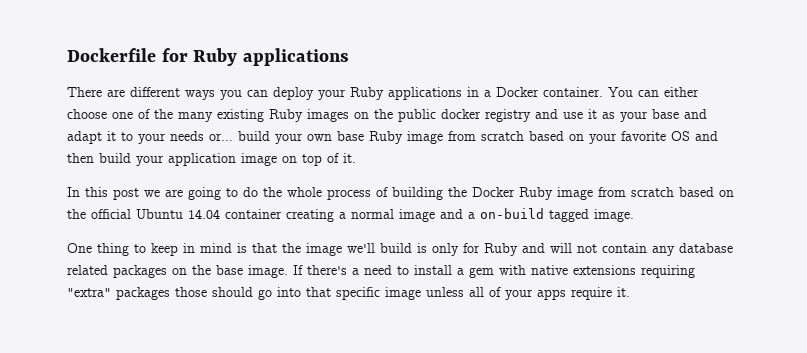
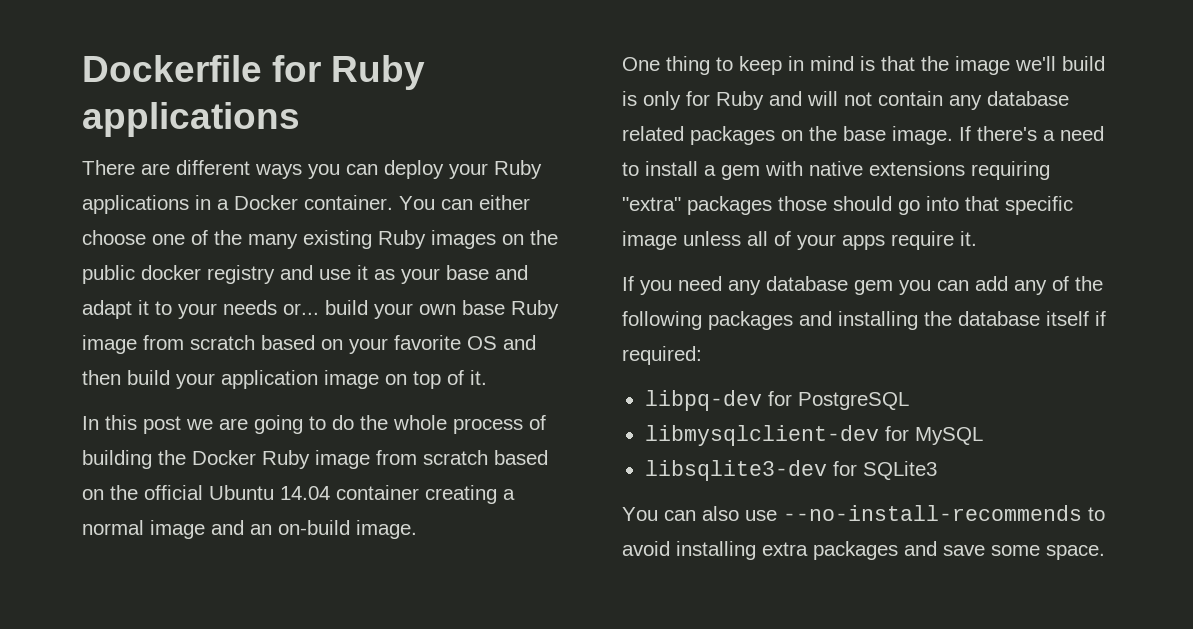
[468,208,589,222] a on-build tagged -> [250,520,350,535] an on-build
(630, 292) none -> [622,276,1103,295] [622,311,1106,330] [622,346,702,365] [644,390,909,411] [644,425,983,446] [644,460,937,481] [622,505,1105,521] [622,541,1105,560] // If you need any database gem you can add any of the following packages and installing the database itself if required: // libpq-dev for PostgreSQL // libmysqlclient-dev for MySQL // libsqlite3-dev for SQLite3 // You can also use --no-install-recommends to avoid installing extra packages and save some space.

